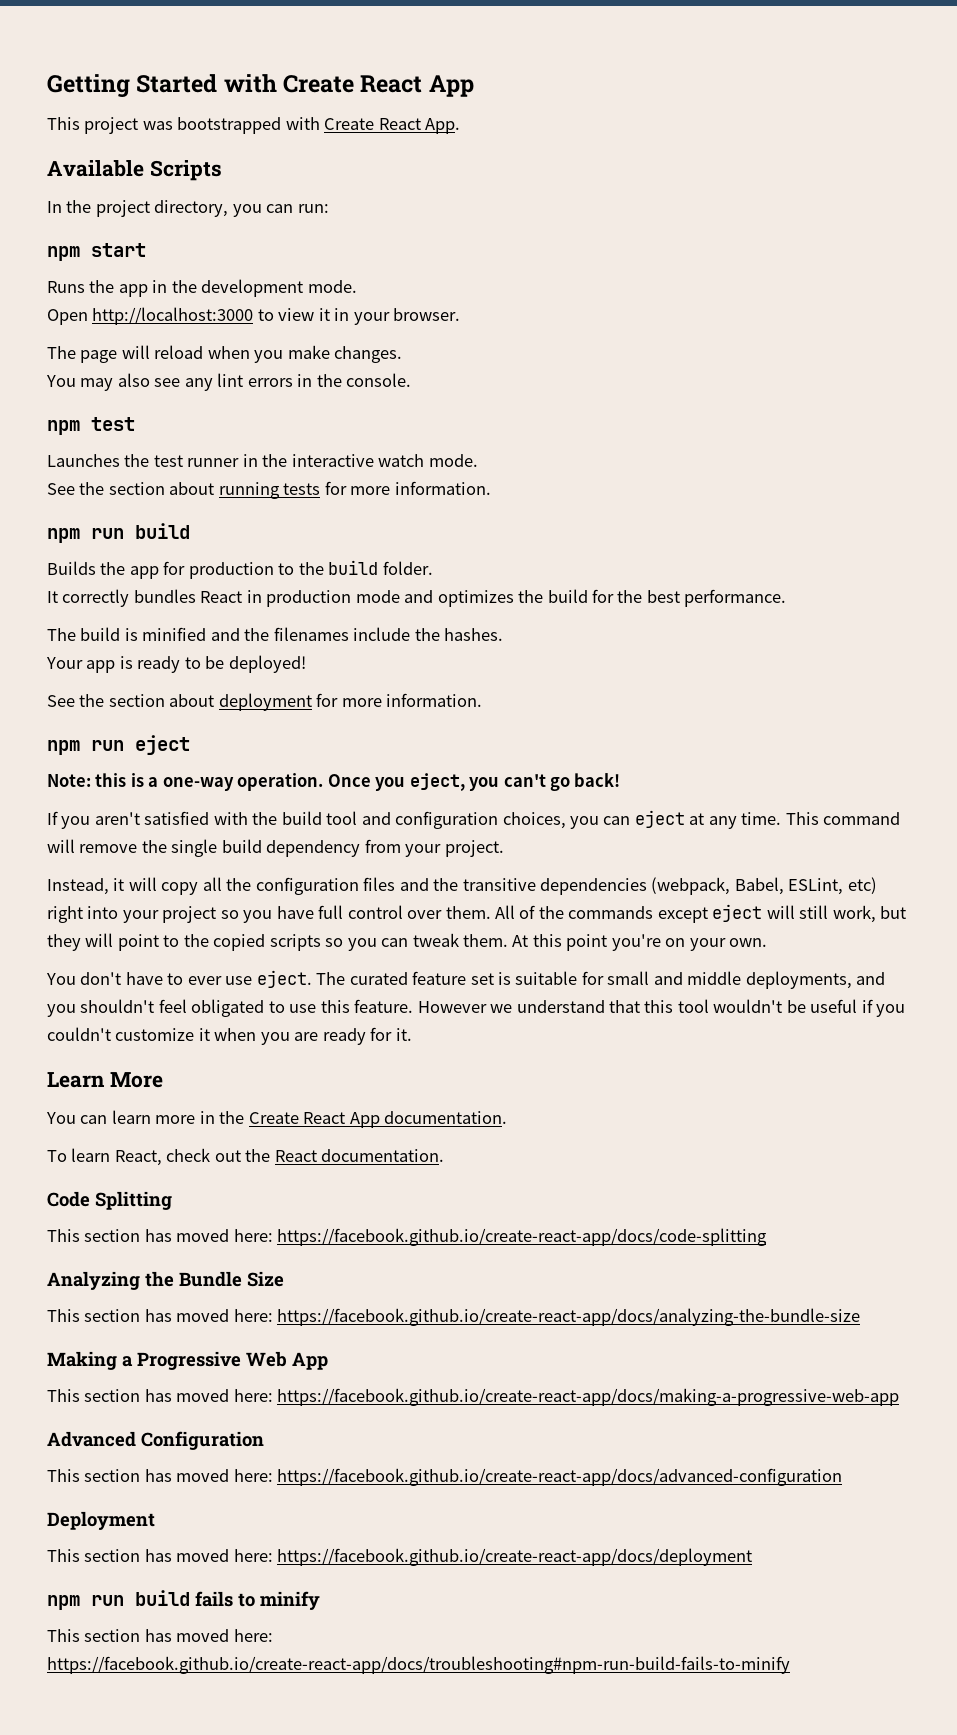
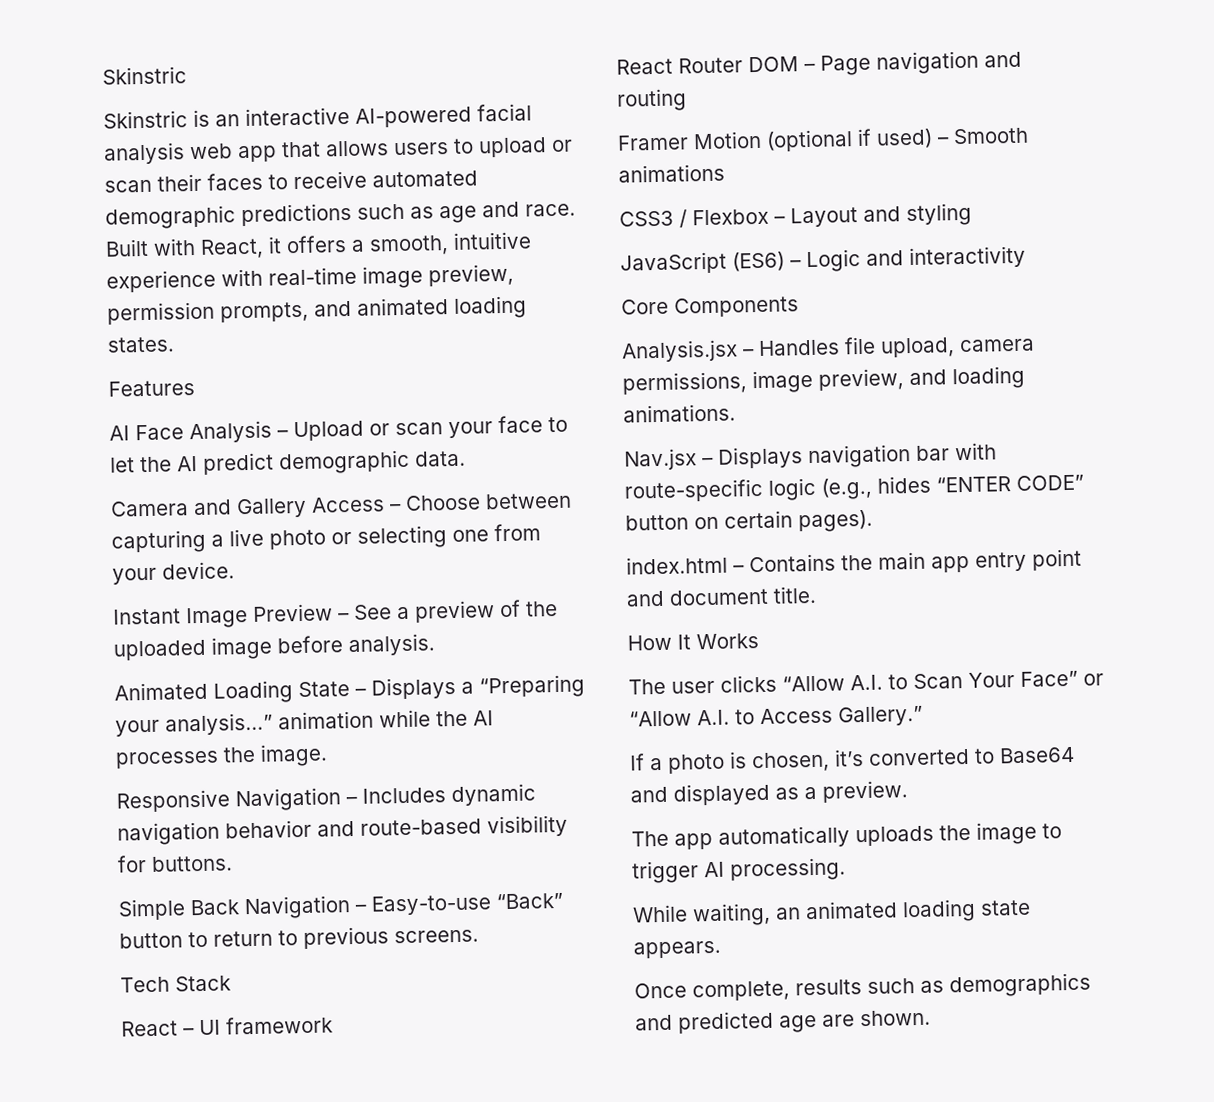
[47,74,474,98] [47,117,461,134] [47,160,222,181] [47,200,329,217] [47,243,146,261] [47,279,357,297] [47,307,461,325] [47,345,403,363] [46,373,412,391] [47,417,135,435] [47,454,478,467] [47,481,491,499] [47,523,190,543] [47,560,433,579] [47,589,787,607] [47,627,504,641] [46,655,306,673] [47,693,483,711] [47,735,190,755] [47,773,621,791] [47,810,901,829] [47,839,504,857] [47,877,877,895] [47,904,907,923] [47,933,768,951] [46,970,886,989] [47,999,906,1017] [47,1027,412,1045] [47,1072,163,1088] [46,1110,508,1128] [47,1148,445,1166] [47,1191,172,1210] [47,1228,768,1246] [47,1271,284,1290] [47,1308,861,1326] [47,1351,328,1370] [47,1388,900,1406] [47,1431,264,1450] [47,1468,843,1486] [47,1511,155,1530] [47,1548,753,1566] [47,1590,320,1610] [47,1629,273,1642] [47,1656,790,1674] Getting Started with Create React App // This project was bootstrapped with Create React App. // Available Scripts // In the project directory, you can run: // npm start // Runs the app in the development mode. // Open http://localhost:3000 to view it in your browser. // The page will reload when you make changes. // You may also see any lint errors in the console. // npm test // Launches the test runner in the interactive watch mode. // See the section about running tests for more information. // npm run build // Builds the app for production to the build folder. // It correctly bundles React in production mode and optimizes the build for the best performance. // The build is minified and the filenames include the hashes. // Your app is ready to be deployed! // See the section about deployment for more information. // npm run eject // Note: this is a one-way operation. Once you eject, you can't go back! // If you aren't satisfied with the build tool and configuration choices, you can eject at any time. This command will remove the single build dependency from your project. // Instead, it will copy all the configuration files and the transitive dependencies (webpack, Babel, ESLint, etc) right into your project so you have full control over them. All of the commands except eject will still work, but they will point to the copied scripts so you can tweak them. At this point you're on your own. // You don't have to ever use eject. The curated feature set is suitable for small and middle deployments, and you shouldn't feel obligated to use this feature. However we understand that this tool wouldn't be useful if you couldn't customize it when you are ready for it. // Learn More // You can learn more in the Create React App documentation. // To learn React, check out the React documentation. // Code Splitting // This section has moved here: https://facebook.github.io/create-react-app/docs/code-splitting // Analyzing the Bundle Size // This section has moved here: https://facebook.github.io/create-react-app/docs/analyzing-the-bundle-size // Making a Progressive Web App // This section has moved here: https://facebook.github.io/create-react-app/docs/making-a-progressive-web-app // Advanced Configuration // This section has moved here: https://facebook.github.io/create-react-app/docs/advanced-configuration // Deployment // This section has moved here: https://facebook.github.io/create-react-app/docs/deployment // npm run build fails to minify // This section has moved here: https://facebook.github.io/create-react-app/docs/troubleshooting#npm-run-build-fails-to-minify -> [102,66,187,85] [103,103,532,129] [103,137,573,165] [104,170,478,193] [105,201,576,230] [105,231,532,259] [106,263,514,293] [107,295,527,325] [107,336,175,353] [108,380,195,397] [109,415,568,444] [110,449,466,475] [110,492,572,519] [111,523,541,554] [112,561,235,585] [113,599,558,629] [113,633,435,661] [114,674,585,704] [115,709,494,737] [115,743,328,769] [116,783,536,813] [117,814,568,846] [117,855,233,873] [118,892,563,921] [119,926,479,950] [120,975,231,993] [121,1015,333,1037] [616,50,1022,76] [616,88,687,112] [617,127,1029,152] [618,163,725,183] [619,202,972,228] [620,245,1026,275] [621,296,799,318] [621,336,1035,363] [622,365,1025,395] [623,403,736,423] [624,442,997,471] [624,474,1084,503] [625,509,873,533] [626,548,1082,575] [626,585,817,607] [627,633,759,651] [628,670,1104,695] [629,705,923,727] [629,746,1075,774] [630,780,908,806] [631,821,1062,850] [632,857,846,884] [632,898,1031,927] [633,940,721,959] [634,972,1091,1002] [635,1009,931,1034] Skinstric // Skinstric is an interactive AI-powered facial analysis web app that allows users to upload or scan their faces to receive automated demographic predictions such as age and race. Built with React, it offers a smooth, intuitive experience with real-time image preview, permission prompts, and animated loading states. // Features // AI Face Analysis – Upload or scan your face to let the AI predict demographic data. // Camera and Gallery Access – Choose between capturing a live photo or selecting one from your device. // Instant Image Preview – See a preview of the uploaded image before analysis. // Animated Loading State – Displays a “Preparing your analysis…” animation while the AI processes the image. // Responsive Navigation – Includes dynamic navigation behavior and route-based visibility for buttons. // Simple Back Navigation – Easy-to-use “Back” button to return to previous screens. // Tech Stack // React – UI framework // React Router DOM – Page navigation and routing // Framer Motion (optional if used) – Smooth animations // CSS3 / Flexbox – Layout and styling // JavaScript (ES6) – Logic and interactivity // Core Components // Analysis.jsx – Handles file upload, camera permissions, image preview, and loading animations. // Nav.jsx – Displays navigation bar with route-specific logic (e.g., hides “ENTER CODE” button on certain pages). // index.html – Contains the main app entry point and document title. // How It Works // The user clicks “Allow A.I. to Scan Your Face” or “Allow A.I. to Access Gallery.” // If a photo is chosen, it’s converted to Base64 and displayed as a preview. // The app automatically uploads the image to trigger AI processing. // While waiting, an animated loading state appears. // Once complete, results such as demographics and predicted age are shown.

